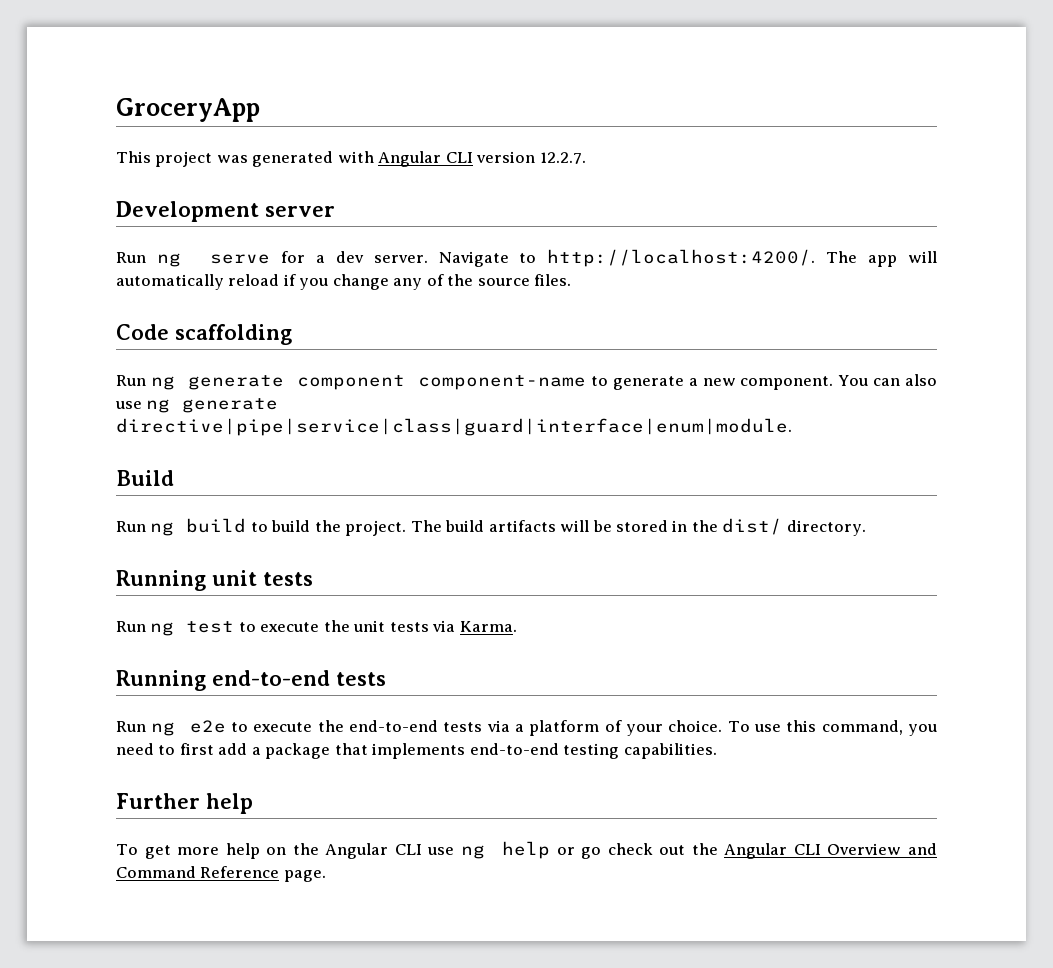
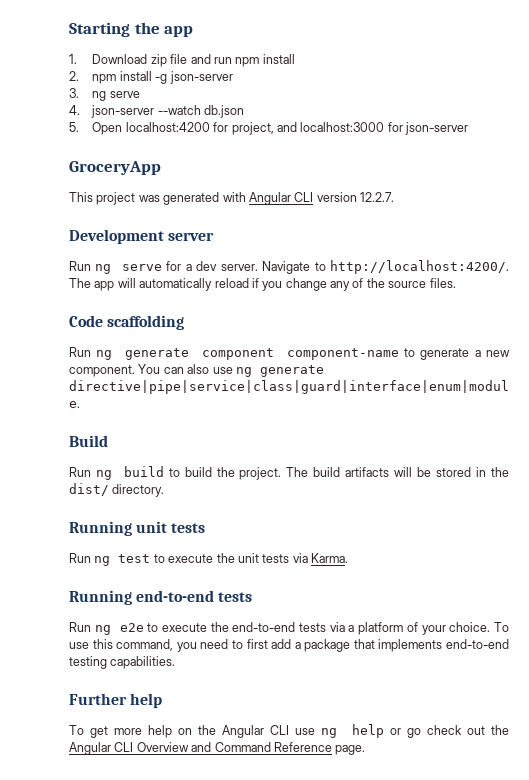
(116, 110) none -> [69,22,194,37] [69,54,295,67] [69,71,233,84] [69,88,140,101] [69,105,245,118] [69,122,469,135] Starting the app // 1. Download zip file and run npm install // 2. npm install -g json-server // 3. ng serve // 4. json-server --watch db.json // 5. Open localhost:4200 for project, and localhost:3000 for json-server //

